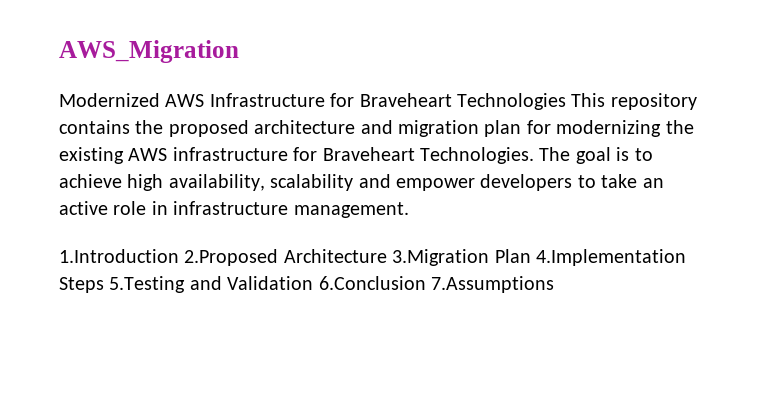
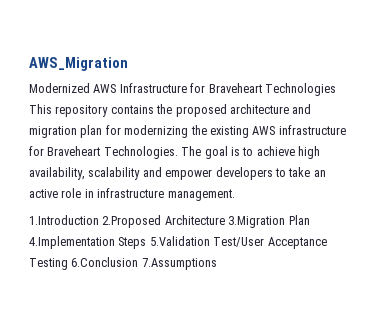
[109,276,314,293] 5.Testing and Validation -> [149,236,327,249] [29,258,68,270] 5.Validation Test/User Acceptance Testing

